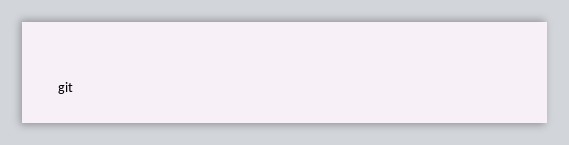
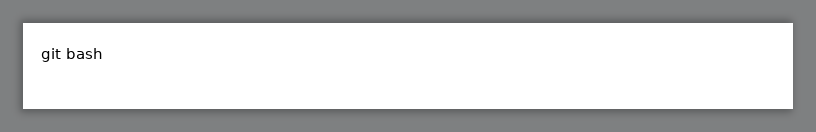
(73, 88) none -> [66,48,103,59] bash

